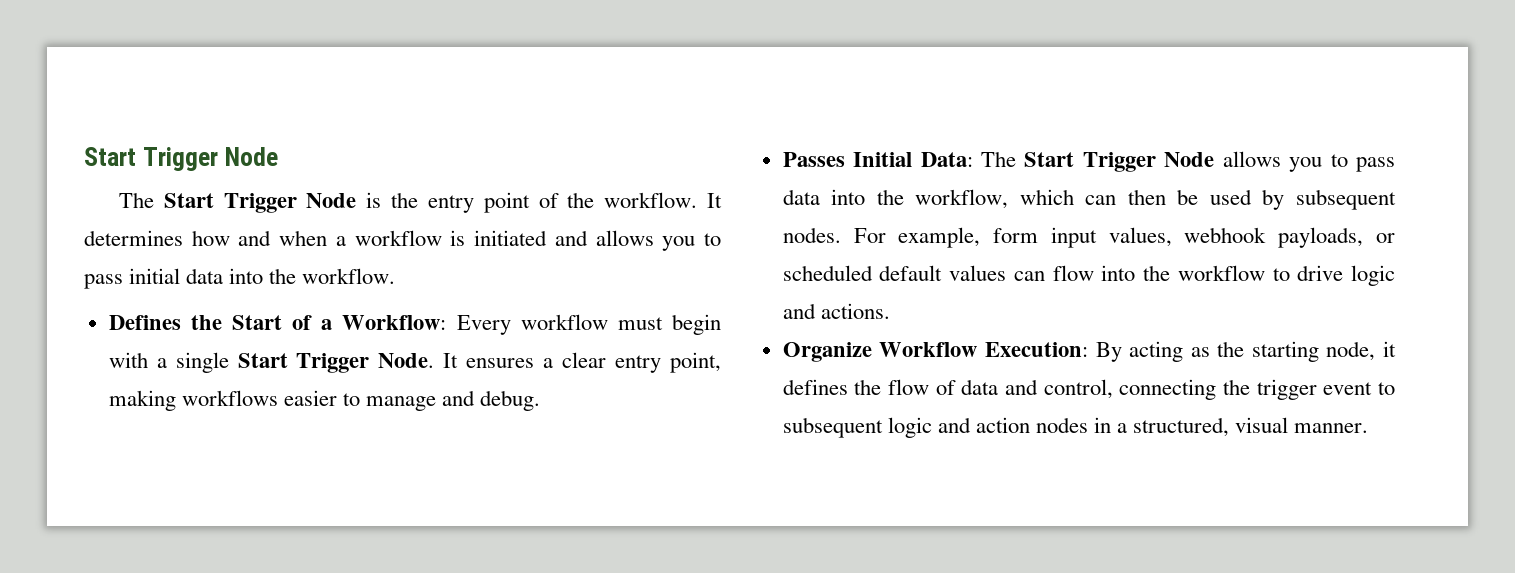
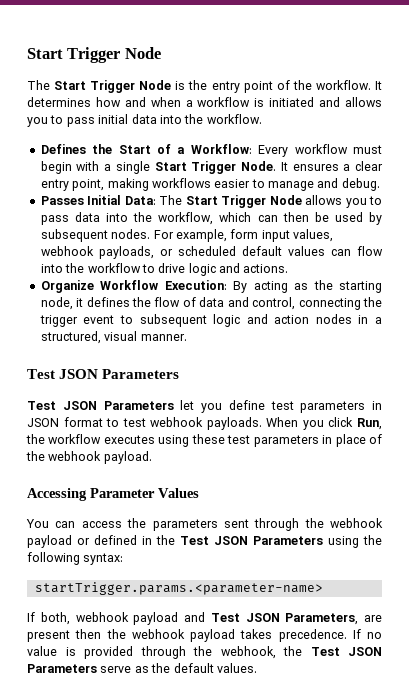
(1369, 428) none -> [27,369,180,379] [27,400,382,413] [27,417,382,430] [26,434,383,447] [26,451,152,464] [27,488,199,501] [26,518,383,531] [27,535,382,548] [27,552,124,565] [34,582,323,595] [27,612,382,625] [27,629,382,642] [27,646,382,659] [27,663,257,673] // Test JSON Parameters // Test JSON Parameters let you define test parameters in JSON format to test webhook payloads. When you click Run, the workflow executes using these test parameters in place of the webhook payload. // Accessing Parameter Values // You can access the parameters sent through the webhook payload or defined in the Test JSON Parameters using the following syntax: // startTrigger.params.<parameter-name> // If both, webhook payload and Test JSON Parameters, are present then the webhook payload takes precedence. If no value is provided through the webhook, the Test JSON Parameters serve as the default values.

